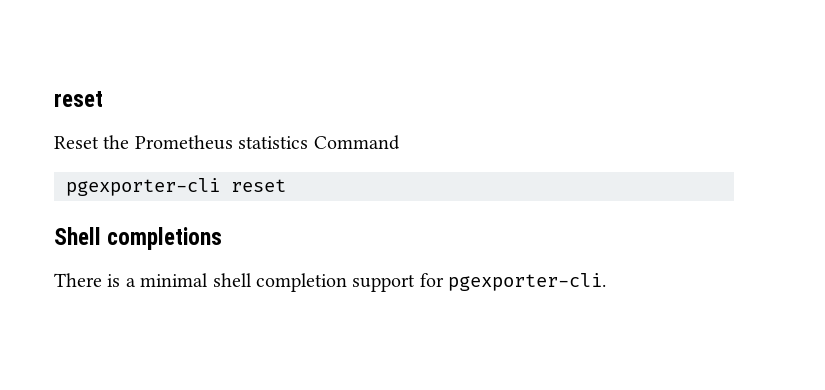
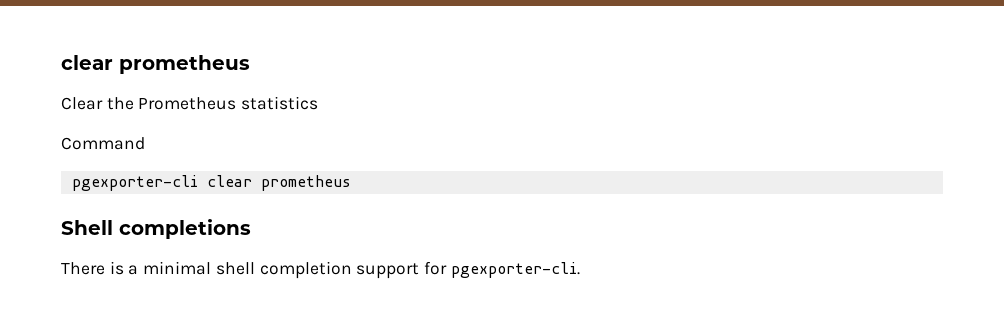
[54,91,103,107] [54,136,99,149] reset // Reset -> [61,55,250,74] [61,97,103,110] clear prometheus // Clear
(309, 142) none -> (319, 103) //
[231,179,286,192] reset -> [206,175,351,191] clear prometheus

